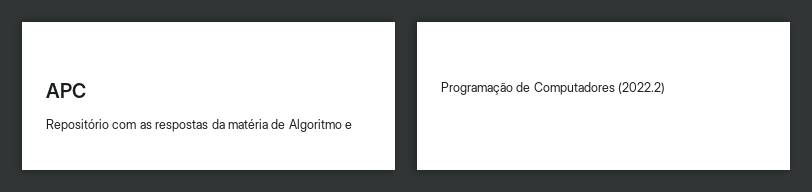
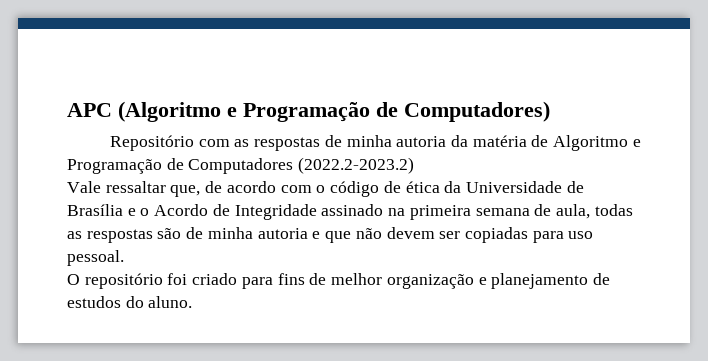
(86, 90) none -> [118,101,550,122] (Algoritmo e Programação de Computadores)
(209, 126) none -> [324,135,447,147] de minha autoria
[618,82,666,94] (2022.2) -> [298,157,415,174] [67,181,584,197] [67,204,633,220] [67,227,594,243] [67,250,124,266] [67,273,610,289] [67,296,193,308] (2022.2-2023.2) // Vale ressaltar que, de acordo com o código de ética da Universidade de Brasília e o Acordo de Integridade assinado na primeira semana de aula, todas as respostas são de minha autoria e que não devem ser copiadas para uso pessoal. // O repositório foi criado para fins de melhor organização e planejamento de estudos do aluno.

